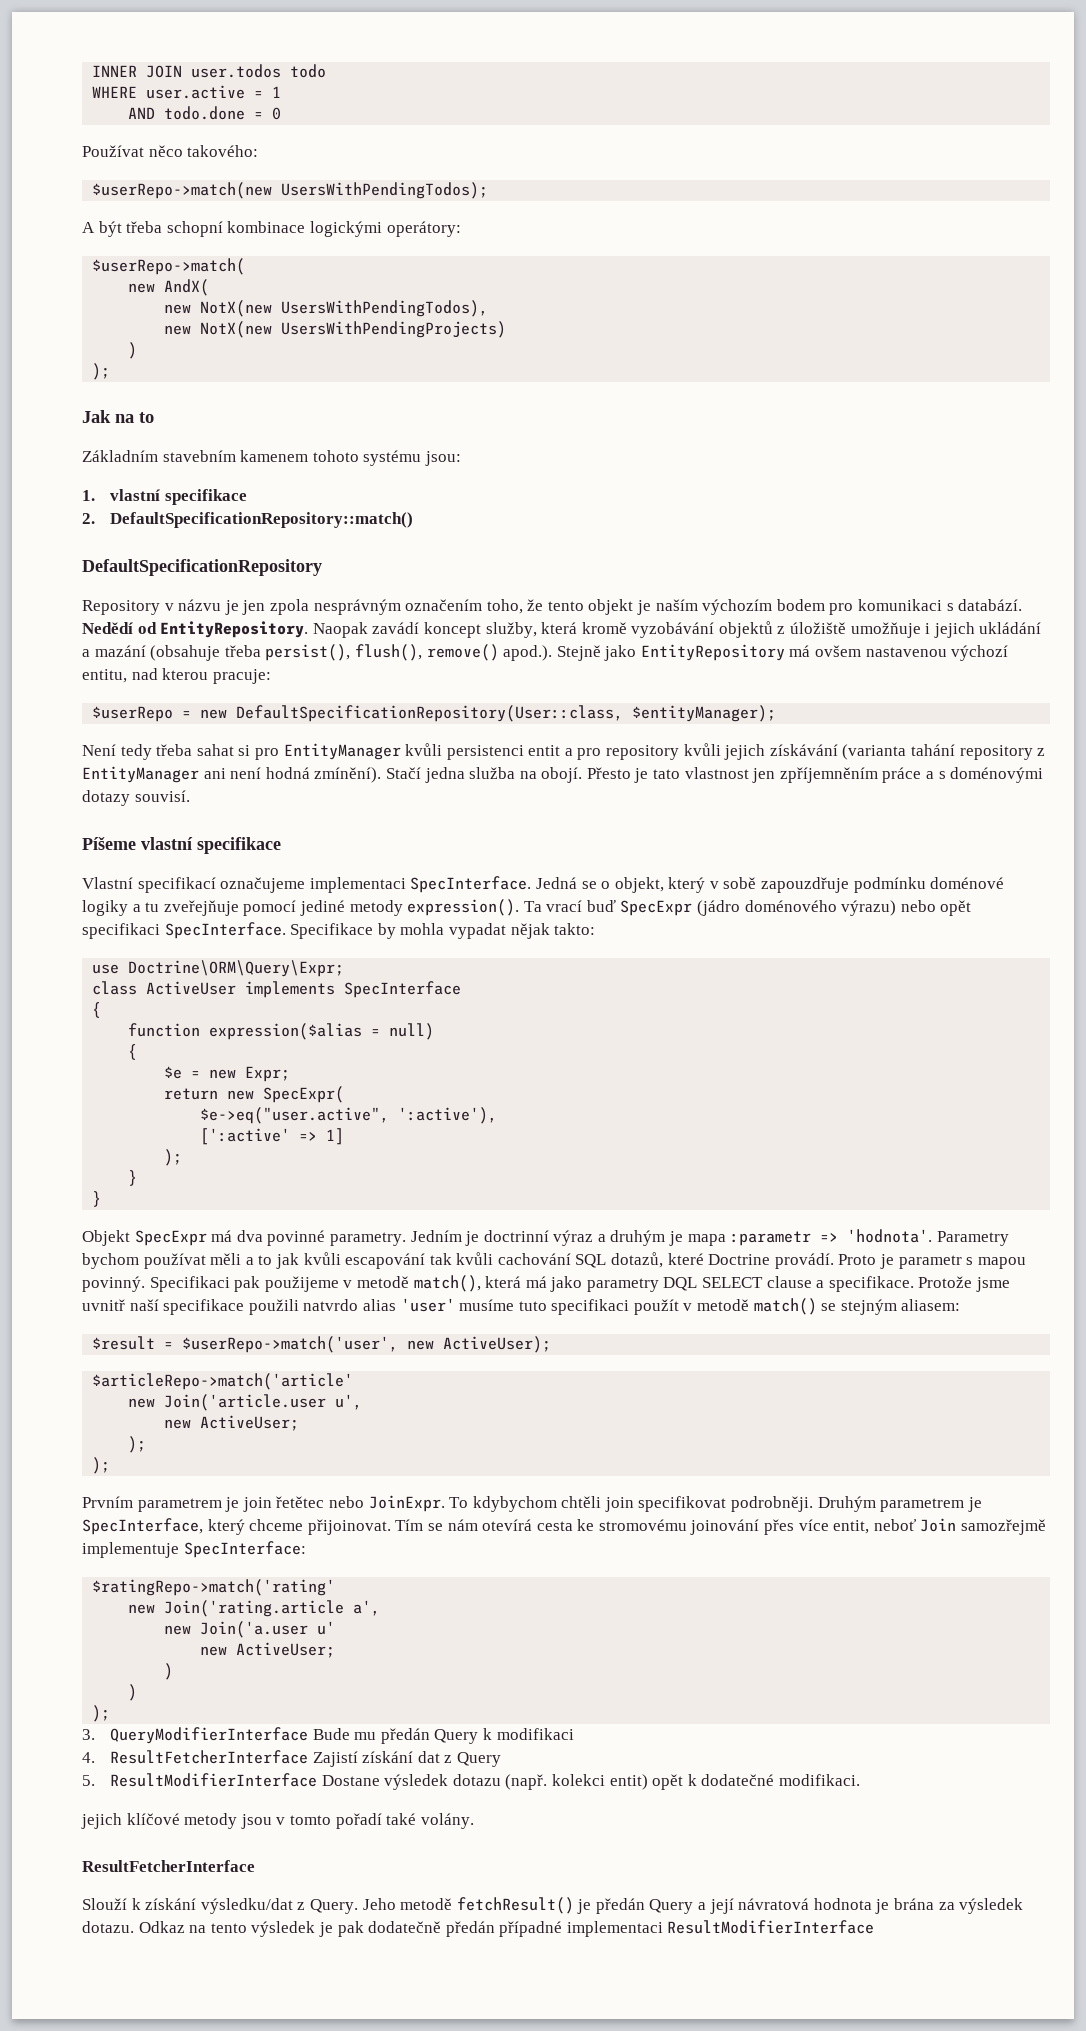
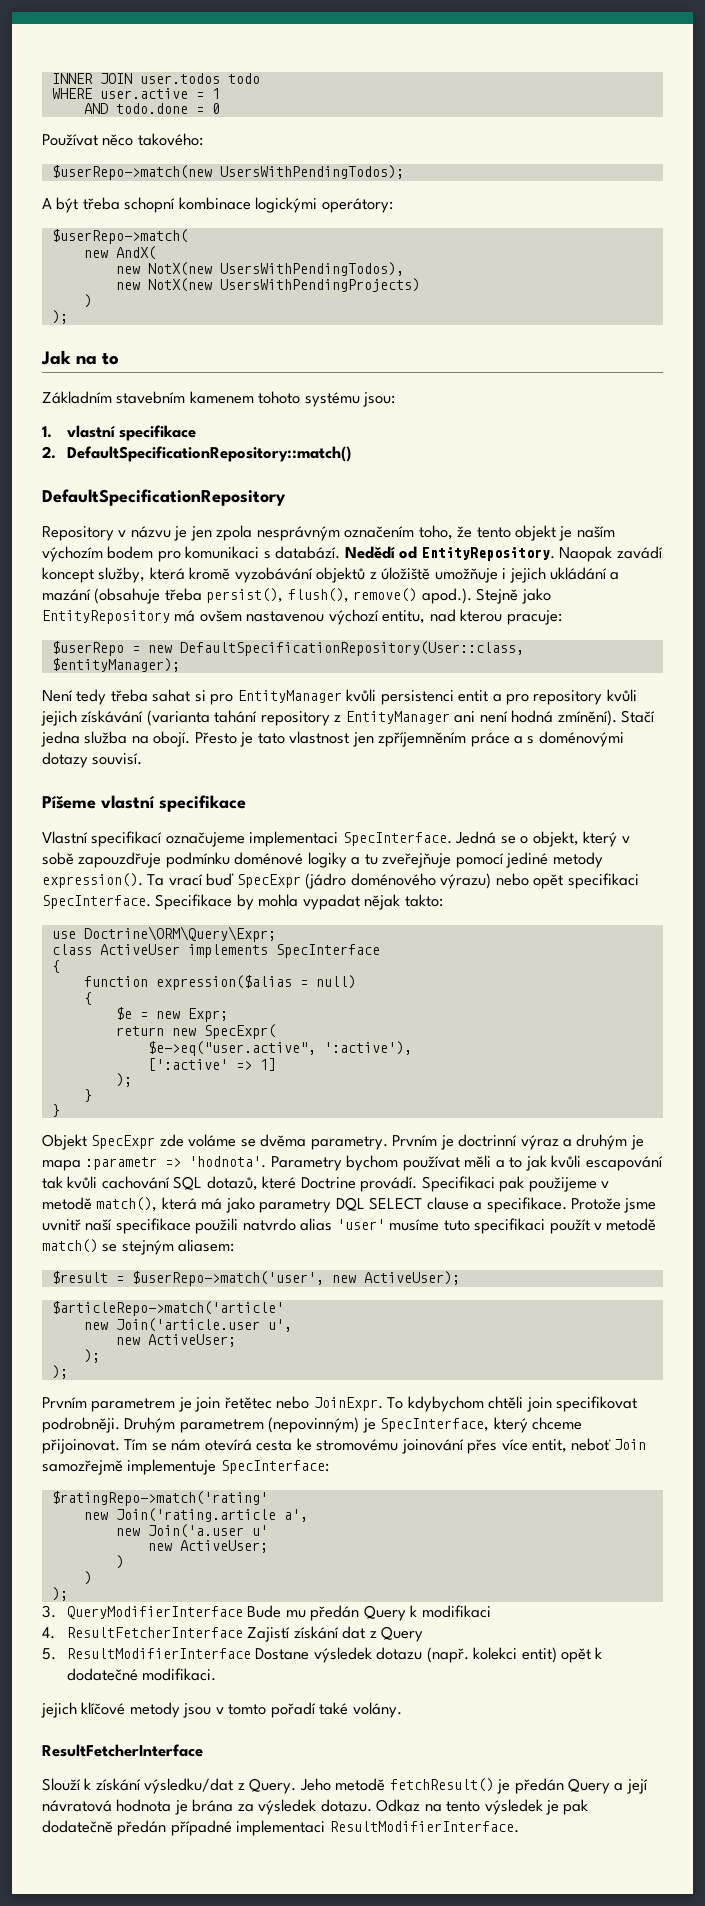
[211,1230,462,1246] má dva povinné parametry. Jedním -> [159,1134,438,1150] zde voláme se dvěma parametry. Prvním
[838,1254,1026,1269] [82,1276,145,1292] Proto je parametr s mapou povinný. -> (418, 1184) none
(965, 1505) none -> [268,1417,360,1433] (nepovinným)
[667,1920,875,1934] ResultModifierInterface -> [329,1821,519,1833] ResultModifierInterface.

